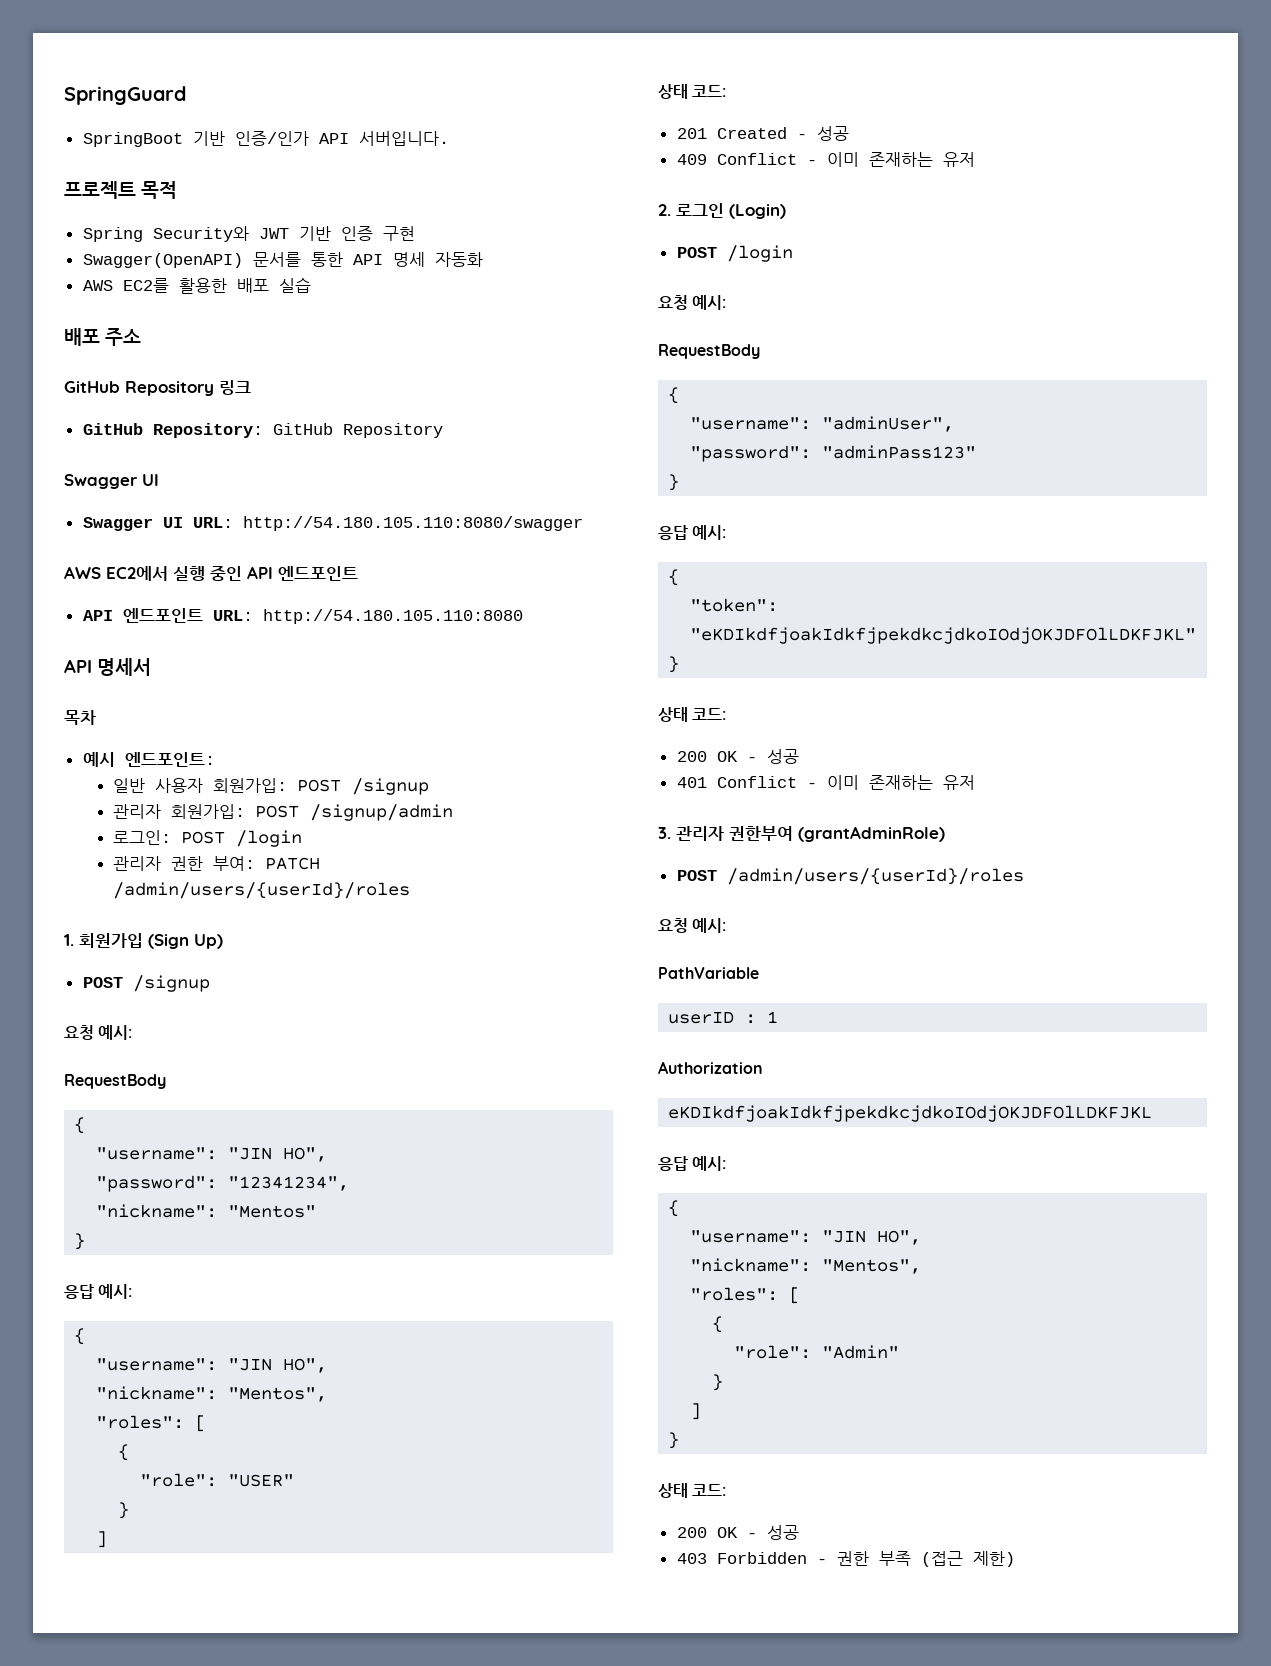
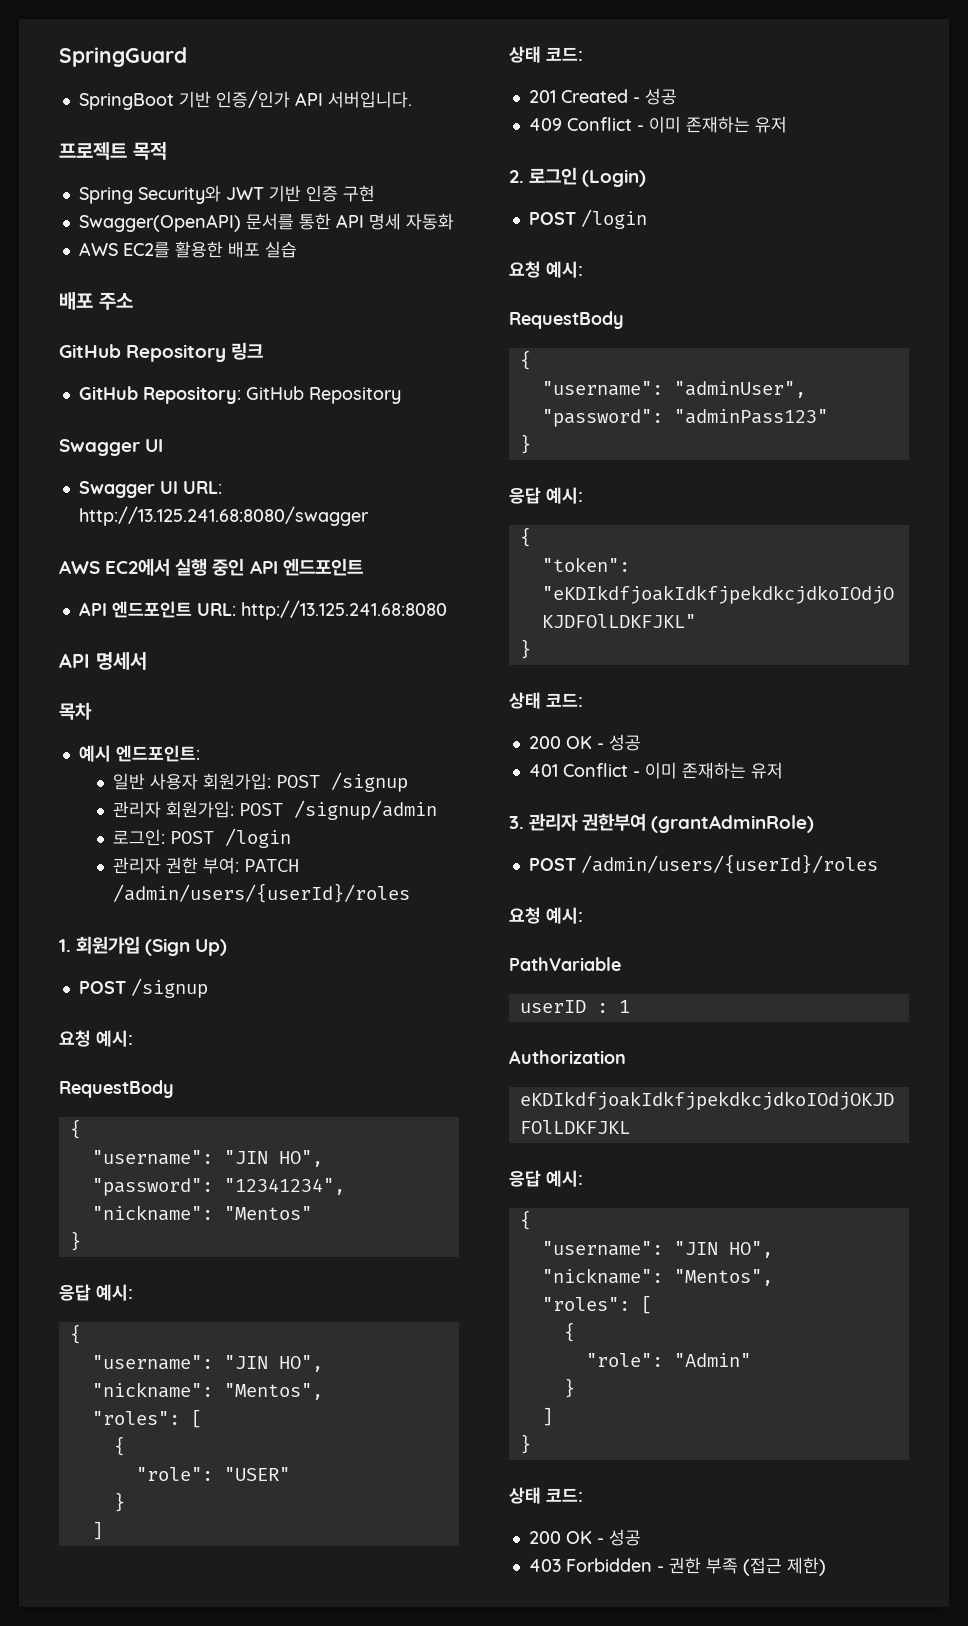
[242,516,583,531] http://54.180.105.110:8080/swagger -> [78,506,369,526] http://13.125.241.68:8080/swagger
[262,609,523,624] http://54.180.105.110:8080 -> [240,600,447,620] http://13.125.241.68:8080

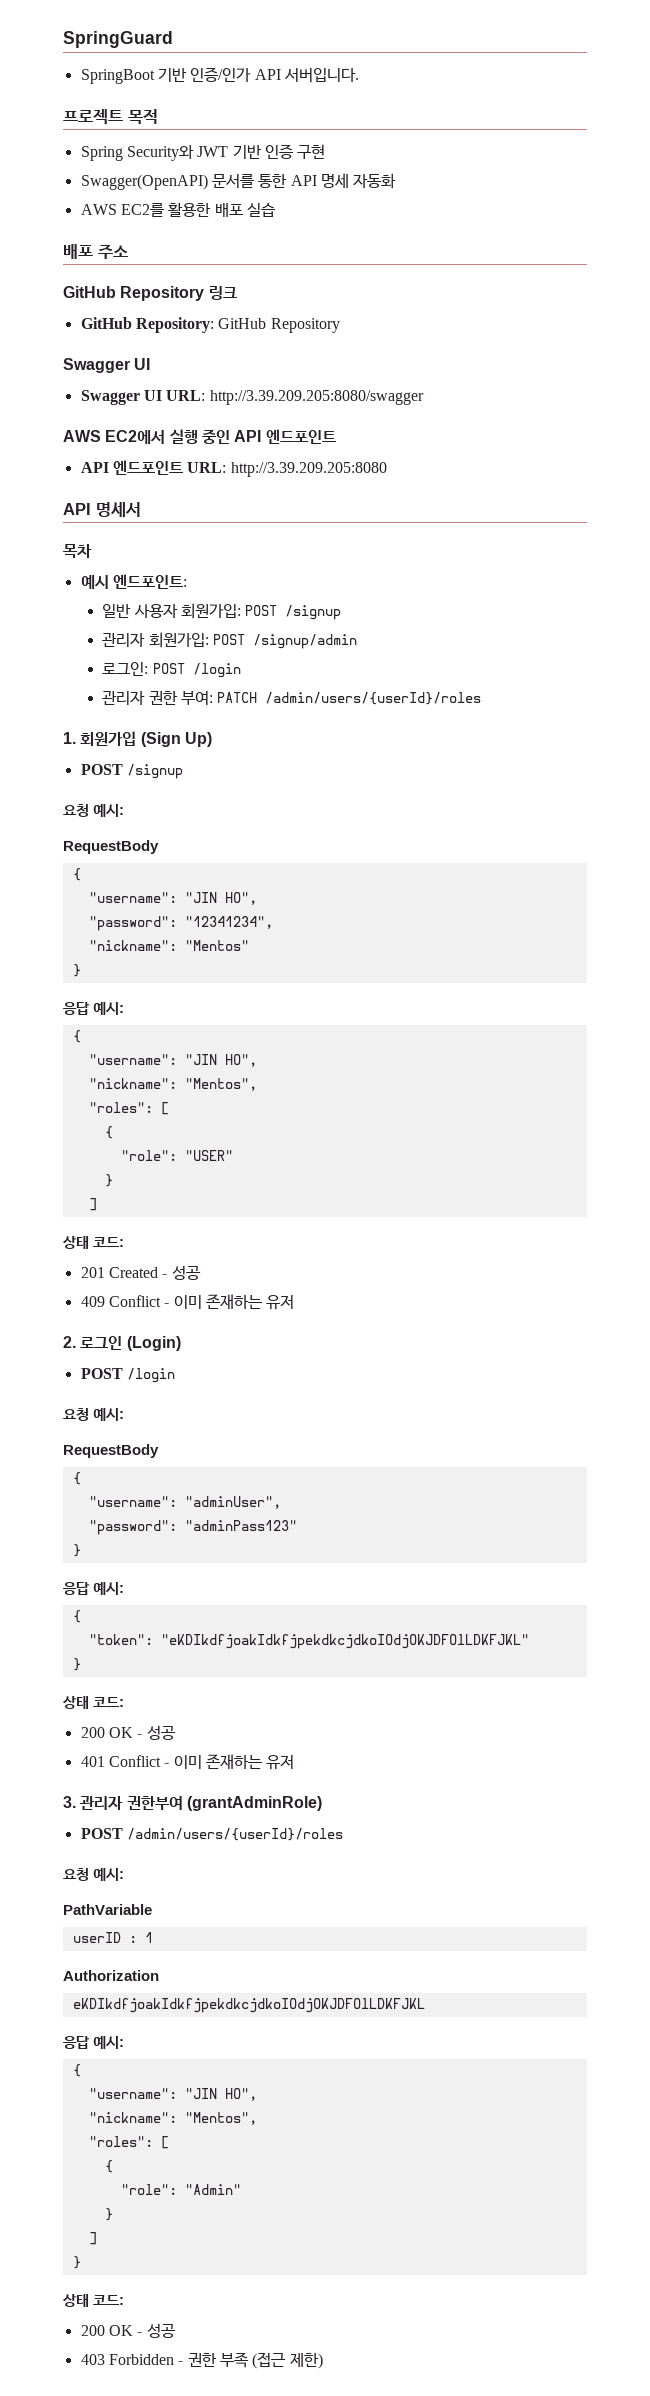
[78,506,369,526] http://13.125.241.68:8080/swagger -> [209,390,424,405] http://3.39.209.205:8080/swagger
[240,600,447,620] http://13.125.241.68:8080 -> [230,462,387,477] http://3.39.209.205:8080

